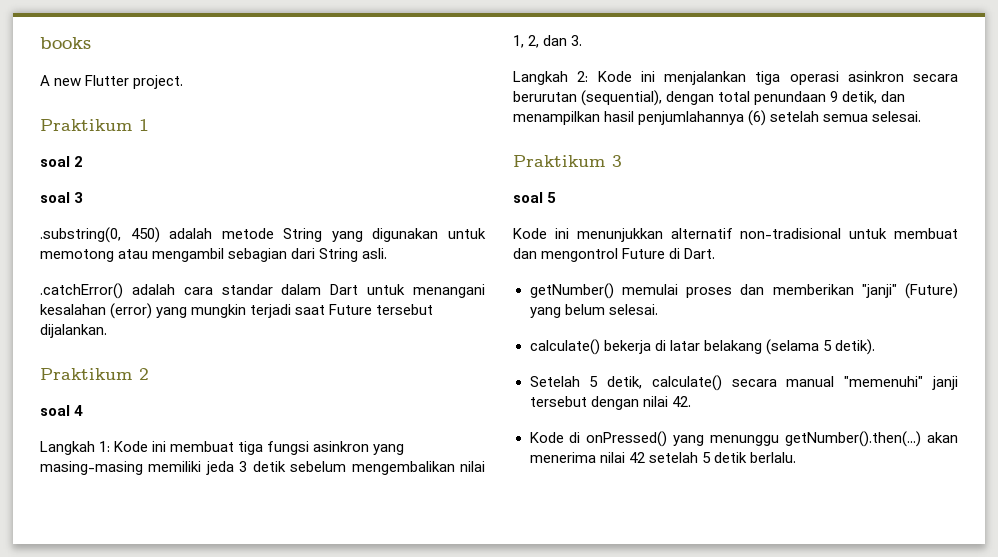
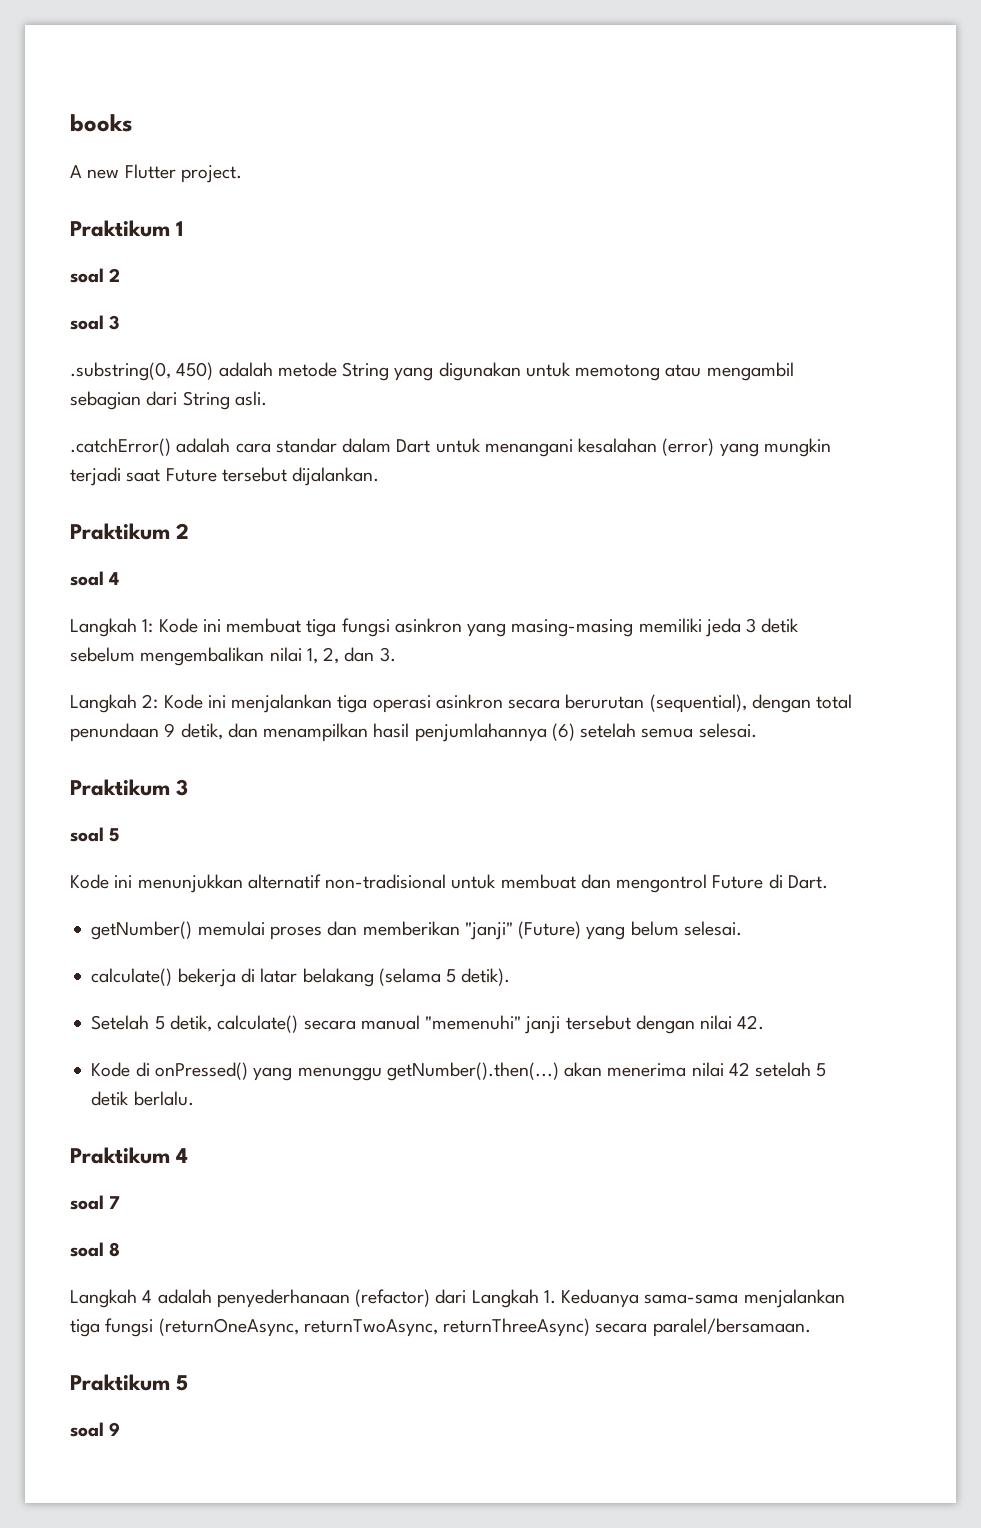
(796, 457) none -> [70,1147,189,1164] [70,1195,121,1210] [70,1242,121,1257] [70,1289,845,1308] [70,1318,811,1337] [70,1374,189,1391] [70,1422,121,1437] // Praktikum 4 // soal 7 // soal 8 // Langkah 4 adalah penyederhanaan (refactor) dari Langkah 1. Keduanya sama-sama menjalankan tiga fungsi (returnOneAsync, returnTwoAsync, returnThreeAsync) secara paralel/bersamaan. // Praktikum 5 // soal 9

